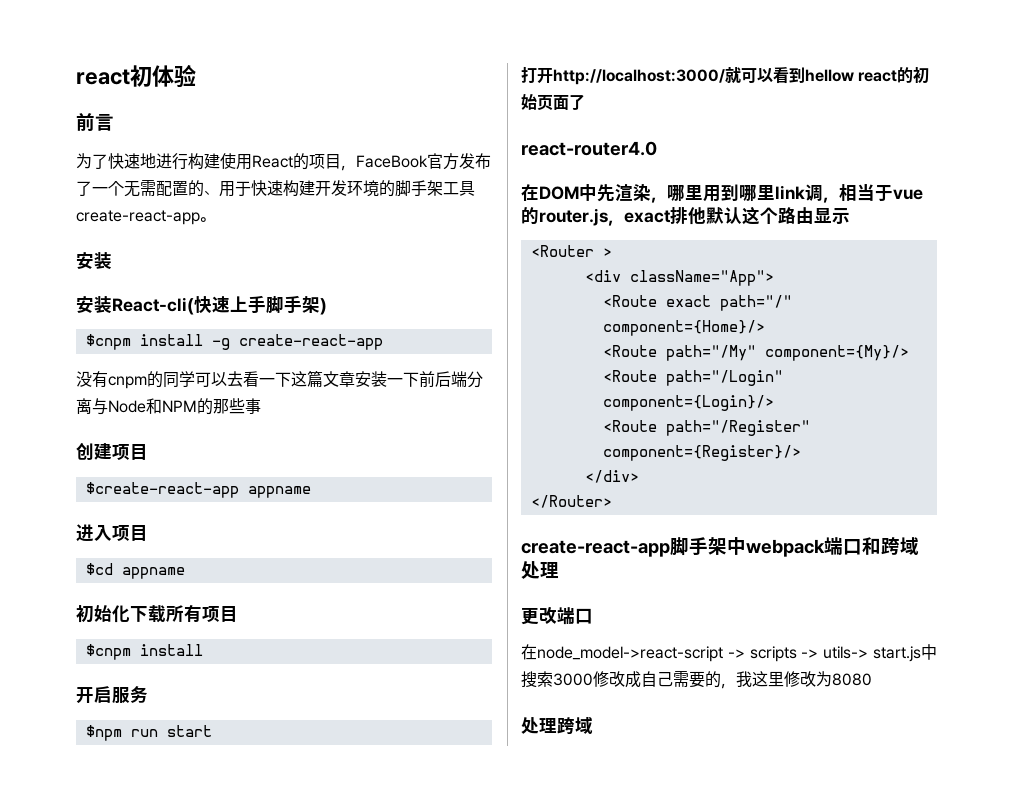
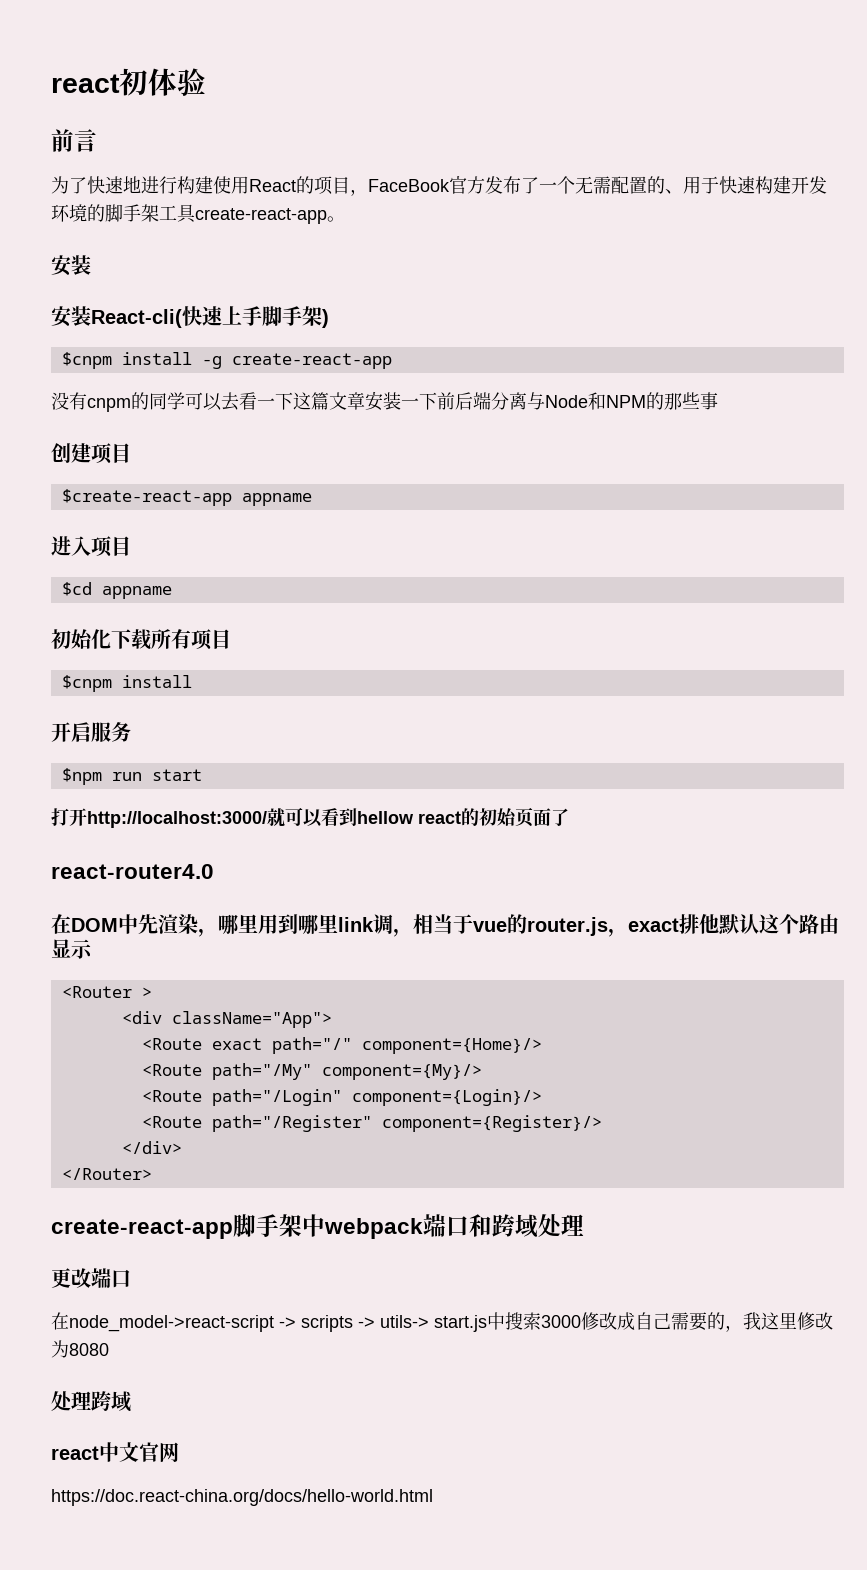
(593, 725) none -> [51,1442,179,1462] [51,1489,433,1506] // react中文官网 // https://doc.react-china.org/docs/hello-world.html

